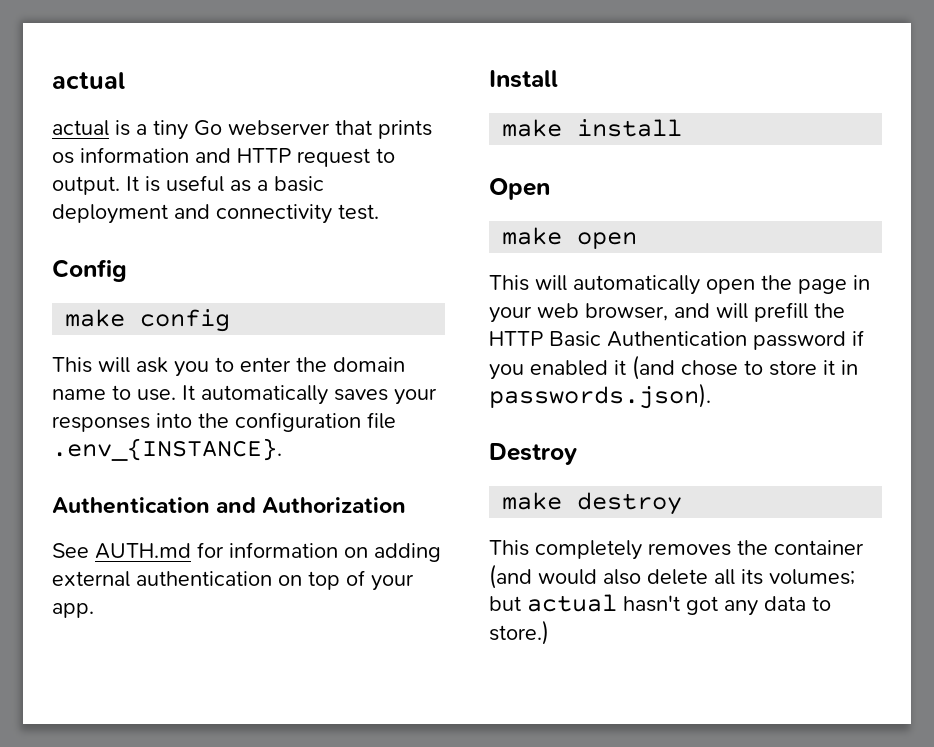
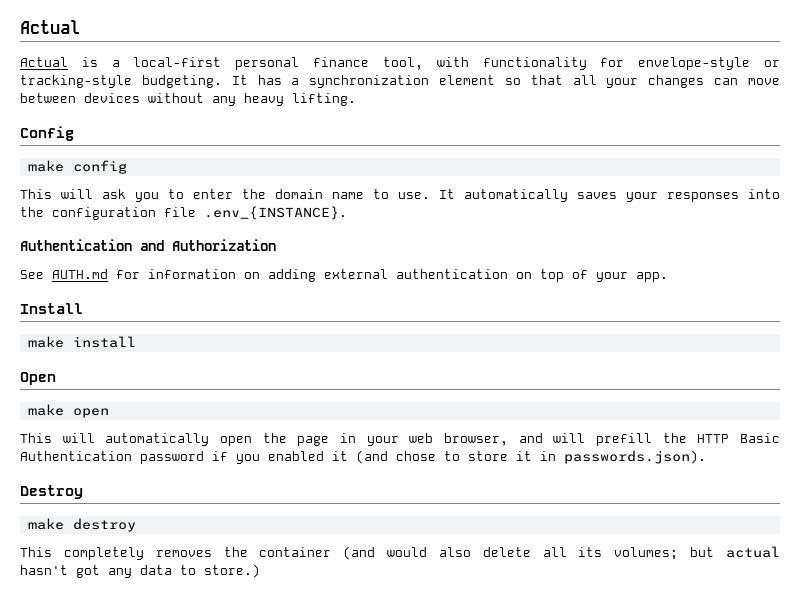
[52,72,125,89] [52,120,432,140] [52,147,395,167] [52,175,324,195] [52,204,379,224] actual // actual is a tiny Go webserver that prints os information and HTTP request to output. It is useful as a basic deployment and connectivity test. -> [20,20,80,34] [20,57,781,70] [20,75,780,88] [20,93,356,106] Actual // Actual is a local-first personal finance tool, with functionality for envelope-style or tracking-style budgeting. It has a synchronization element so that all your changes can move between devices without any heavy lifting.

